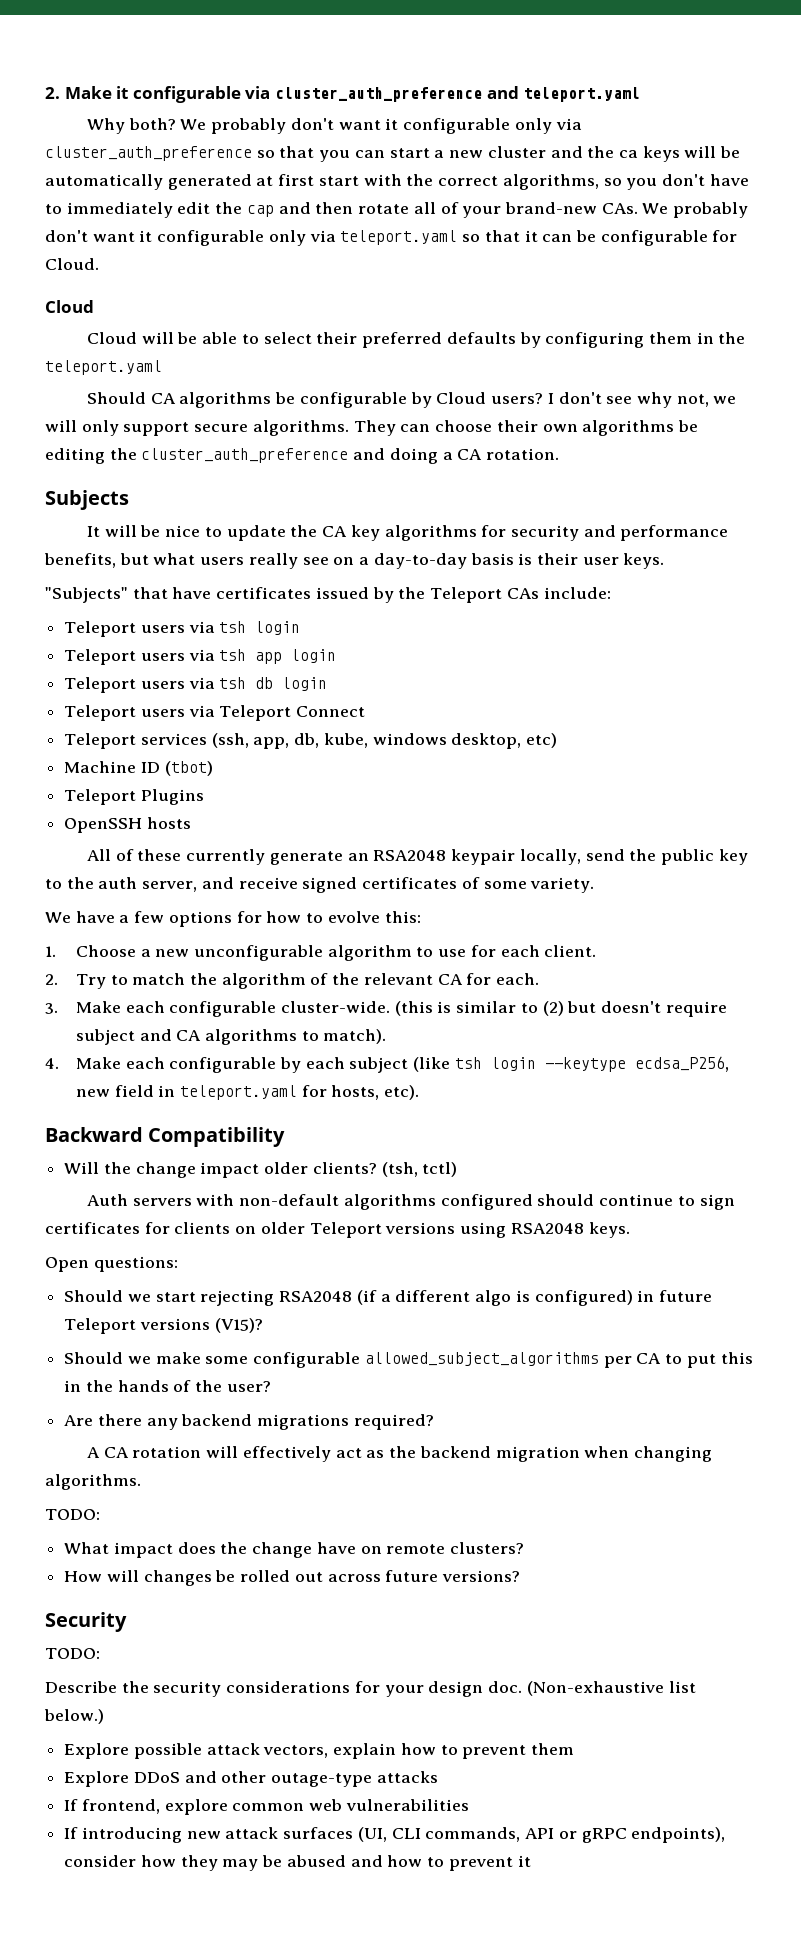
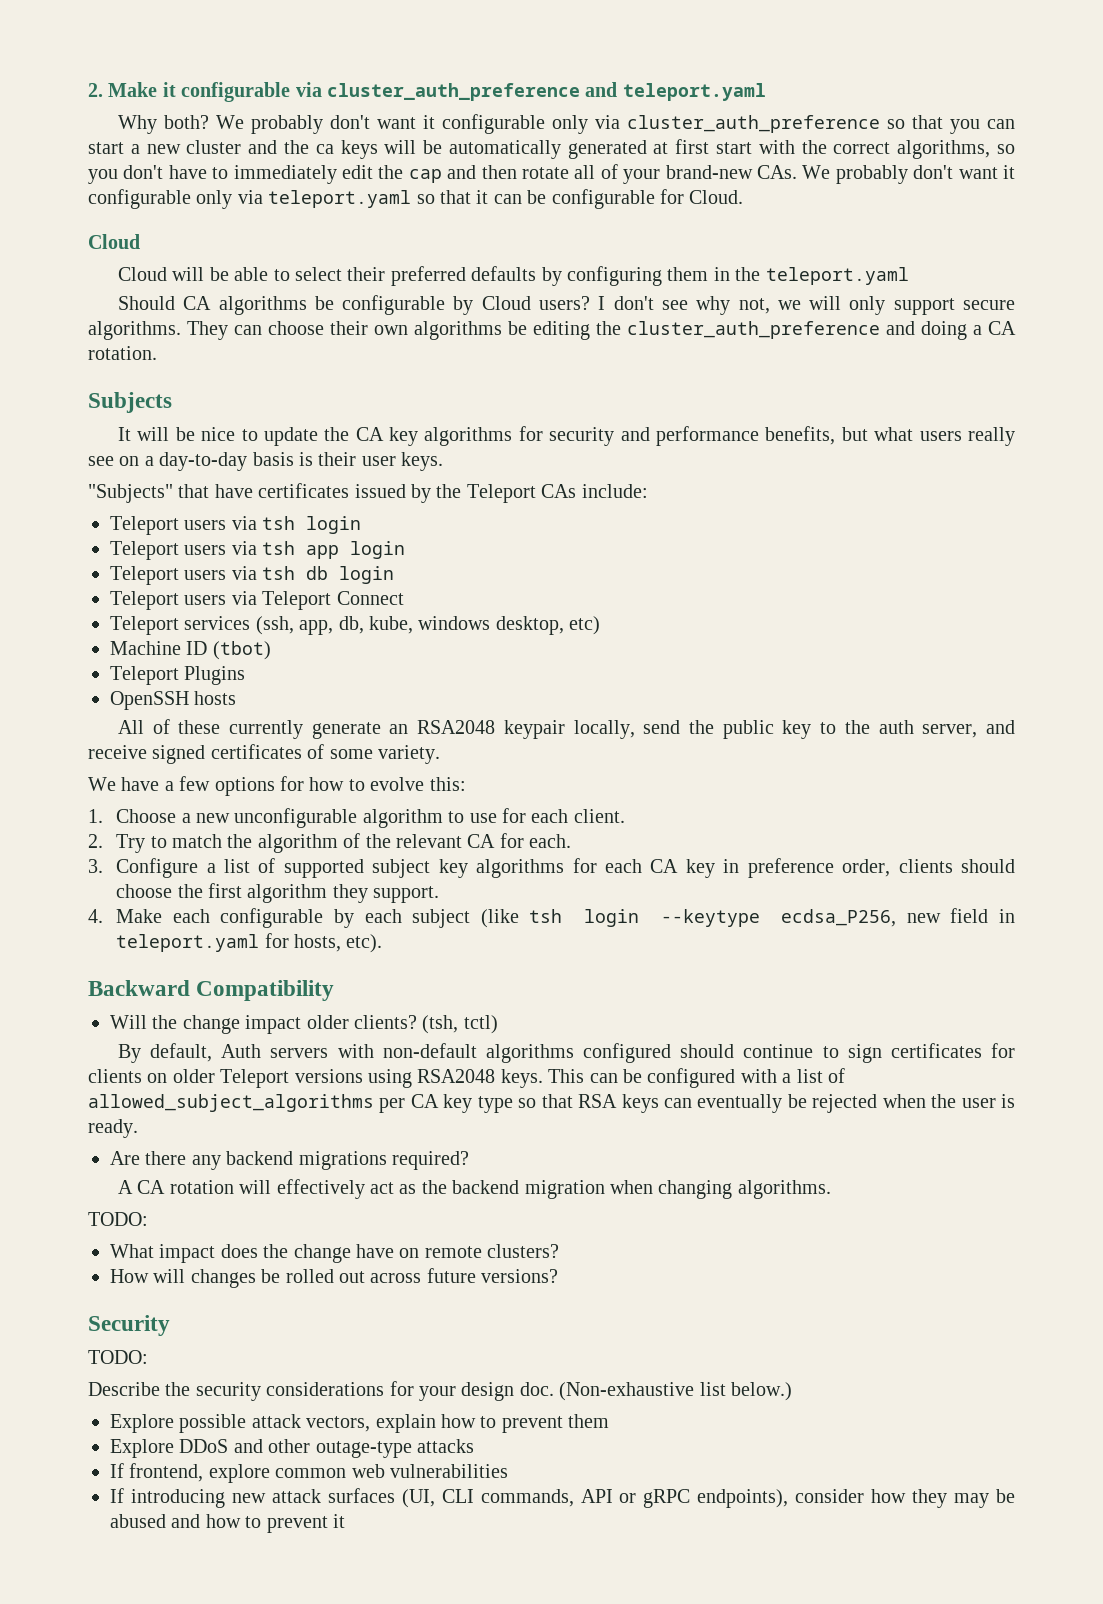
[75,1001,727,1017] [75,1029,387,1045] Make each configurable cluster-wide. (this is similar to (2) but doesn't require subject and CA algorithms to match). -> [116,858,1015,878] [116,883,440,903] Configure a list of supported subject key algorithms for each CA key in preference order, clients should choose the first algorithm they support.
(458, 1169) none -> [117,1043,213,1063] By default,
[45,1256,178,1272] [64,1290,712,1306] [64,1318,263,1334] [64,1352,753,1368] [64,1380,271,1392] // Open questions: // Should we start rejecting RSA2048 (if a different algo is configured) in future Teleport versions (V15)? // Should we make some configurable allowed_subject_algorithms per CA to put this in the hands of the user? -> [548,1068,845,1088] [88,1094,1015,1113] [88,1119,138,1138] This can be configured with a list of allowed_subject_algorithms per CA key type so that RSA keys can eventually be rejected when the user is ready.

